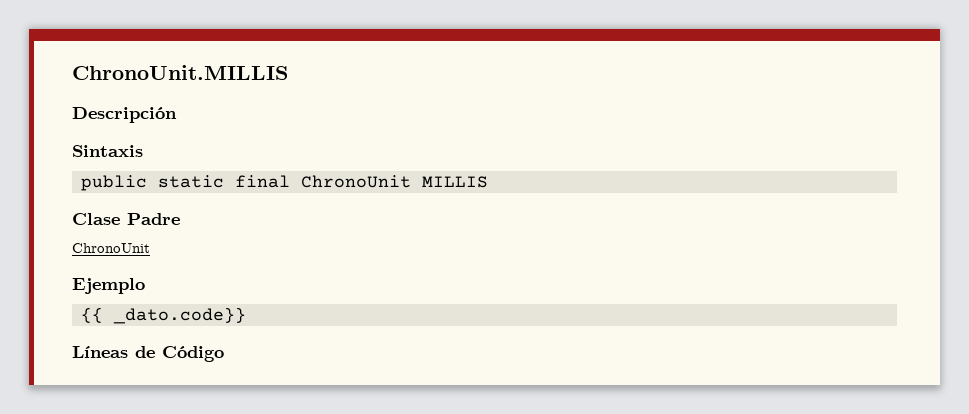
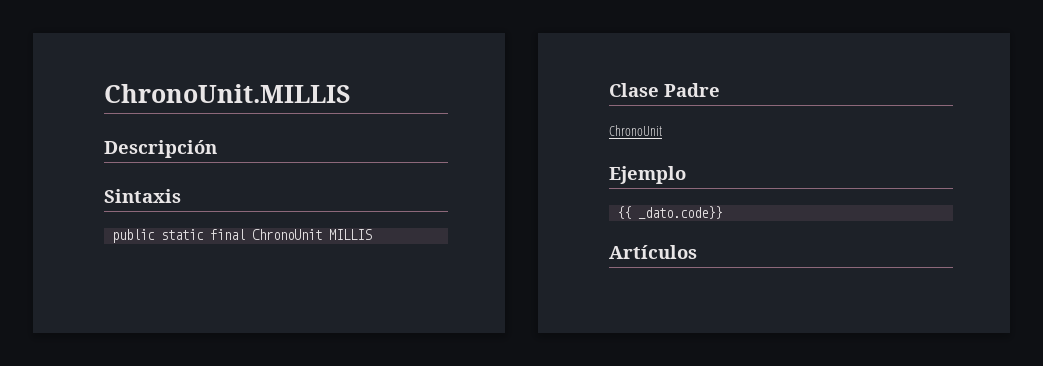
[72,346,224,362] Líneas de Código -> [609,245,697,259] Artículos

